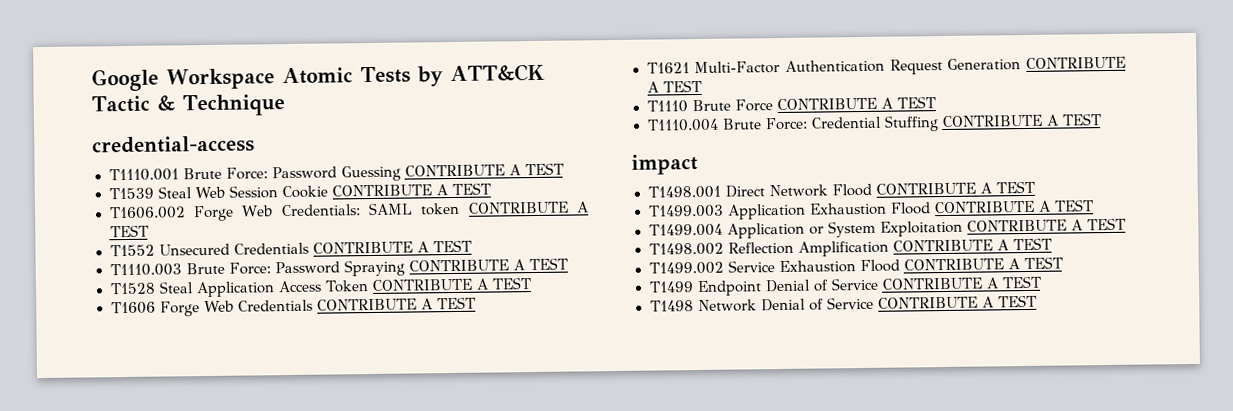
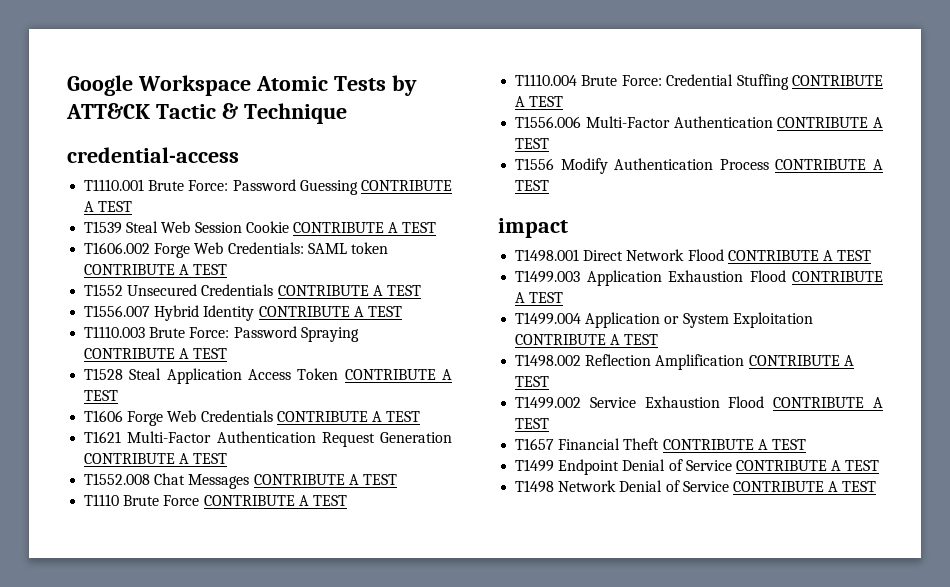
(472, 246) none -> [84,305,402,321] // T1556.007 Hybrid Identity CONTRIBUTE A TEST
(702, 86) none -> [84,473,397,489] // T1552.008 Chat Messages CONTRIBUTE A TEST
(1102, 119) none -> [515,116,883,128] [515,138,550,149] [515,158,883,174] [515,180,550,191] // T1556.006 Multi-Factor Authentication CONTRIBUTE A TEST // T1556 Modify Authentication Process CONTRIBUTE A TEST
(1063, 263) none -> [515,438,806,450] // T1657 Financial Theft CONTRIBUTE A TEST

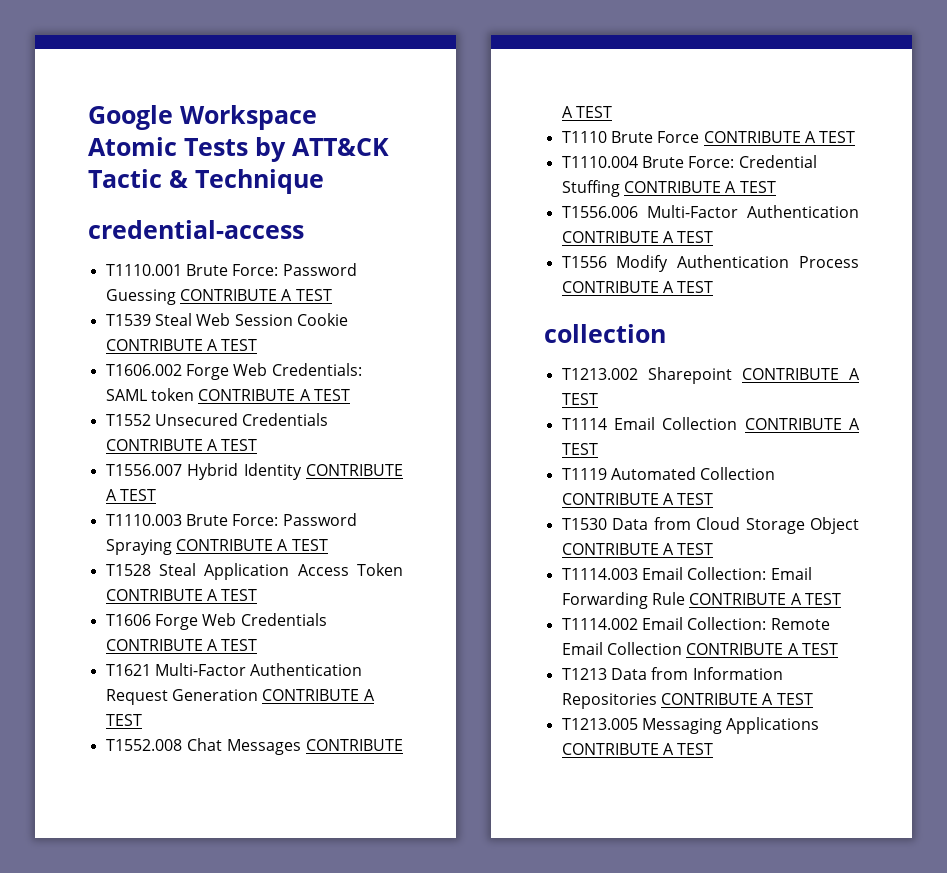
[498,218,568,238] [515,249,872,262] [515,270,883,286] [515,292,564,303] [515,312,813,328] [515,334,659,345] [515,354,854,370] [515,376,550,387] [515,396,883,409] [515,418,550,429] [515,438,806,450] [515,459,880,475] [515,480,729,493] impact // T1498.001 Direct Network Flood CONTRIBUTE A TEST // T1499.003 Application Exhaustion Flood CONTRIBUTE A TEST // T1499.004 Application or System Exploitation CONTRIBUTE A TEST // T1498.002 Reflection Amplification CONTRIBUTE A TEST // T1499.002 Service Exhaustion Flood CONTRIBUTE A TEST // T1657 Financial Theft CONTRIBUTE A TEST // T1499 Endpoint Denial of Service CONTRIBUTE A TEST // T1498 Network Denial of Service -> [544,324,666,343] [561,367,860,384] [561,393,598,405] [561,417,860,430] [561,443,598,455] [561,467,776,480] [561,493,714,505] [561,517,859,534] [561,543,714,555] [561,567,812,580] [561,592,841,609] [561,617,830,630] [561,642,838,655] [561,667,783,680] [561,693,813,709] [561,717,820,734] collection // T1213.002 Sharepoint CONTRIBUTE A TEST // T1114 Email Collection CONTRIBUTE A TEST // T1119 Automated Collection CONTRIBUTE A TEST // T1530 Data from Cloud Storage Object CONTRIBUTE A TEST // T1114.003 Email Collection: Email Forwarding Rule CONTRIBUTE A TEST // T1114.002 Email Collection: Remote Email Collection CONTRIBUTE A TEST // T1213 Data from Information Repositories CONTRIBUTE A TEST // T1213.005 Messaging Applications

